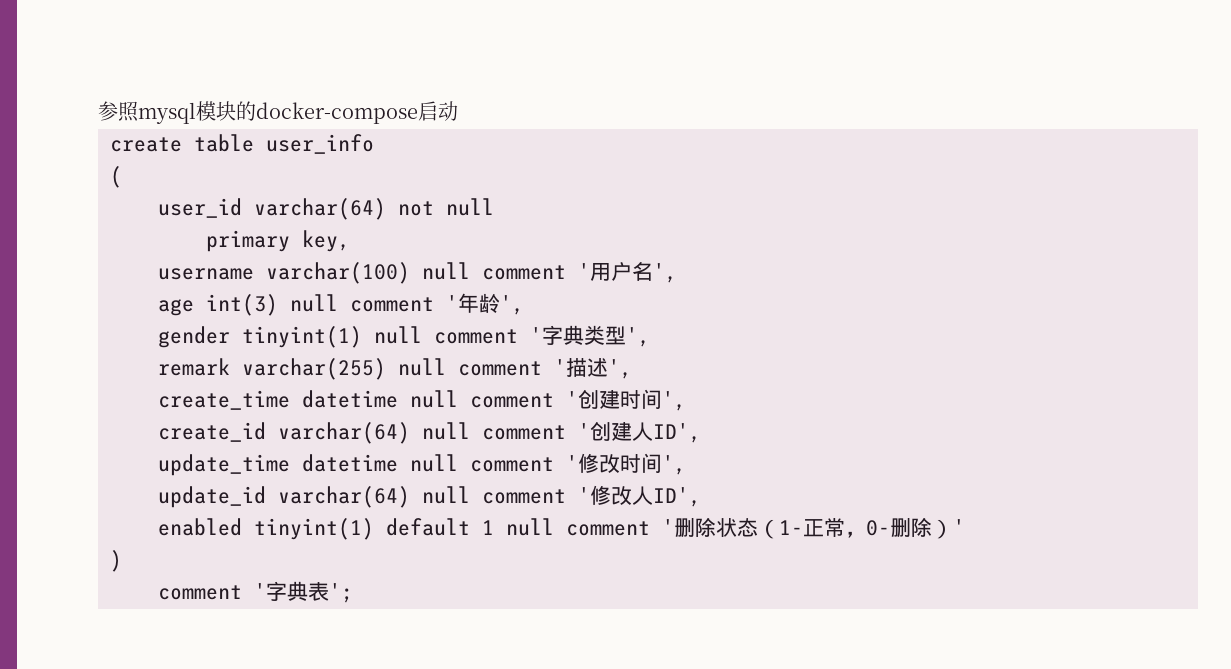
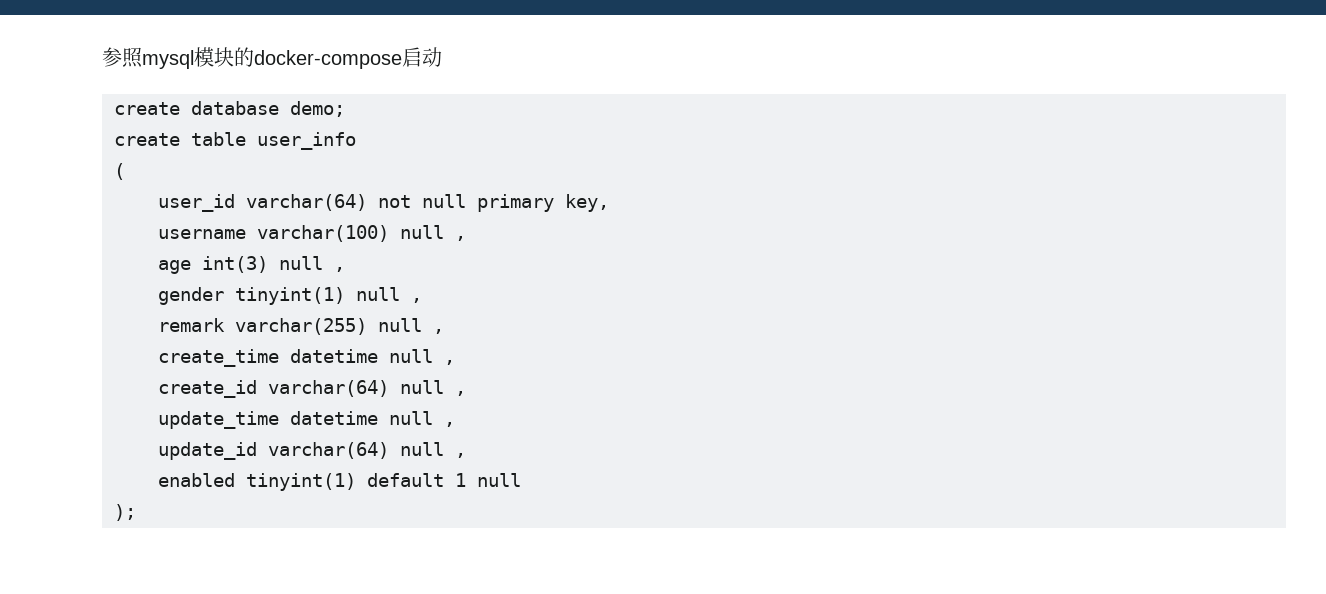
(458, 111) none -> [114,101,345,117] // create database demo;
(494, 207) // -> (466, 201) none
[482,262,677,283] comment '用户名', -> [455,236,466,241] ,
[350,293,524,315] comment '年龄', -> [334,267,345,272] ,
[434,325,650,347] comment '字典类型', -> [411,298,422,303] ,
[458,358,632,379] comment '描述', -> [433,329,444,334] ,
[470,389,686,411] comment '创建时间', -> [444,360,455,365] ,
[482,421,701,443] comment '创建人ID', -> [455,391,466,396] ,
[470,453,686,475] comment '修改时间', -> [444,422,455,427] ,
[482,485,701,507] comment '修改人ID', -> [455,453,466,458] ,
[566,517,965,539] [110,550,122,572] [158,581,353,603] comment '删除状态（1-正常，0-删除）' // ) // comment '字典表'; -> [114,504,136,521] // );

